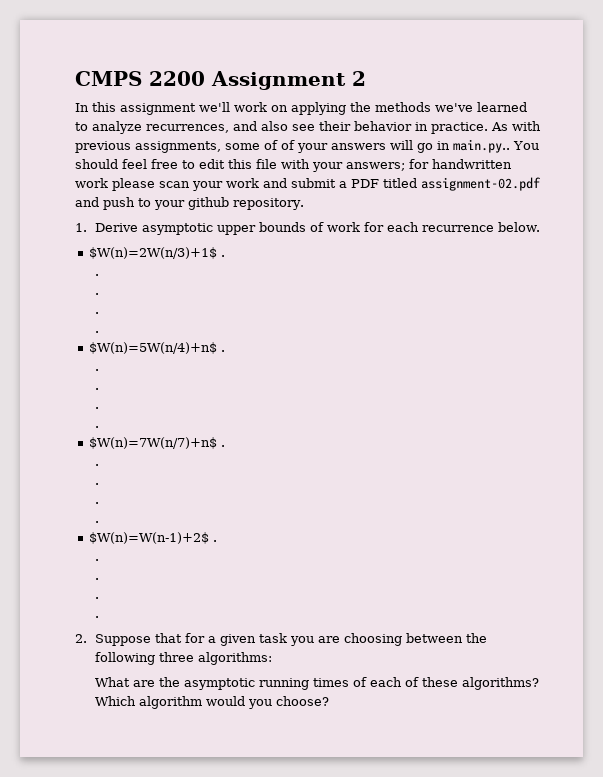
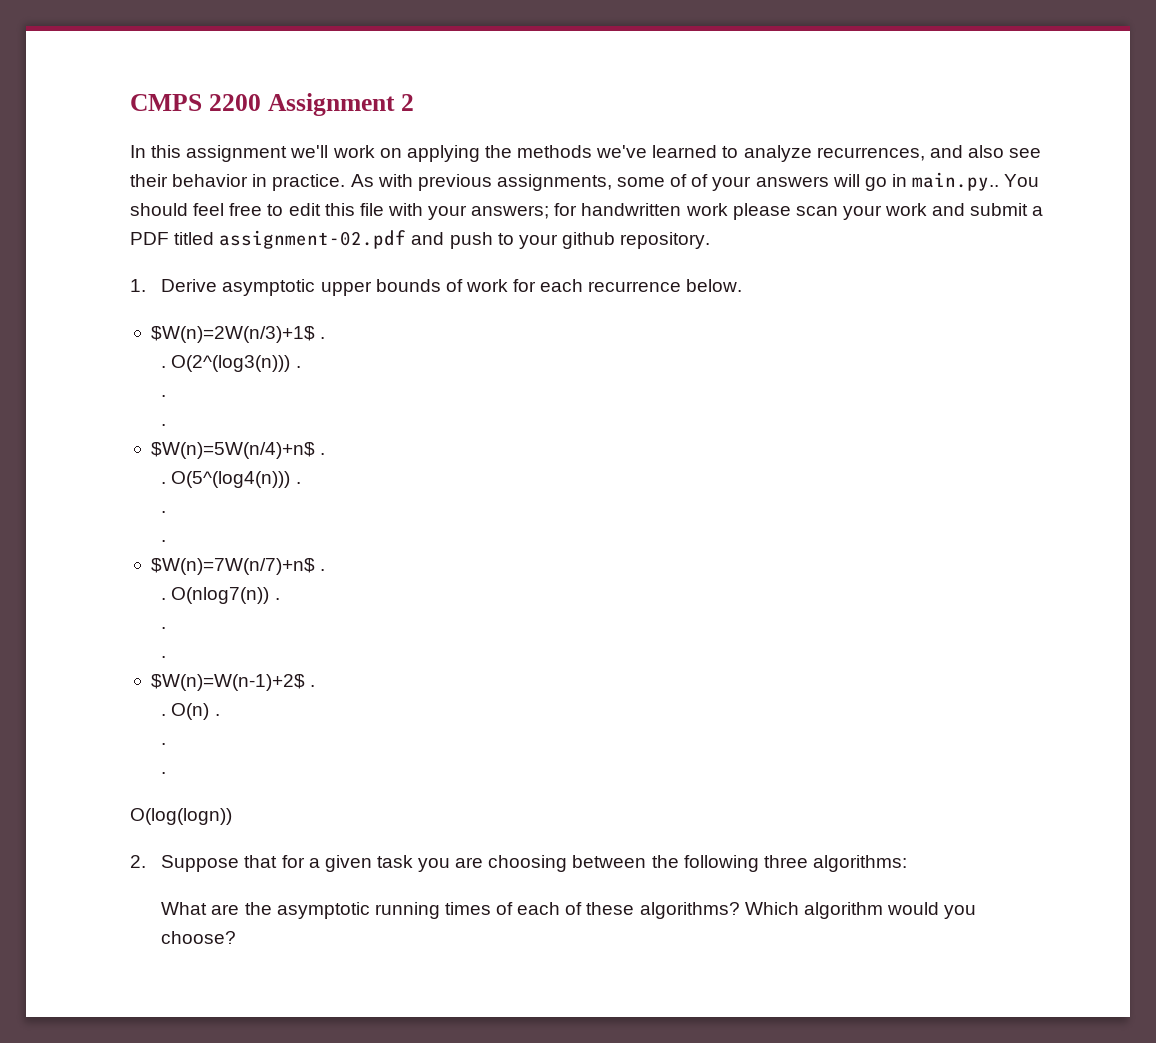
(99, 275) // -> [171,355,291,372] O(2^(log3(n)))
(99, 370) // -> [171,471,291,488] O(5^(log4(n)))
(99, 465) // -> [171,587,270,604] O(nlog7(n))
[94,578,99,580] [94,597,99,599] [94,616,99,618] // . // . // . -> [171,703,220,720] [161,743,167,745] [161,772,167,774] [130,808,232,825] O(n) . // . // . // O(log(logn))

